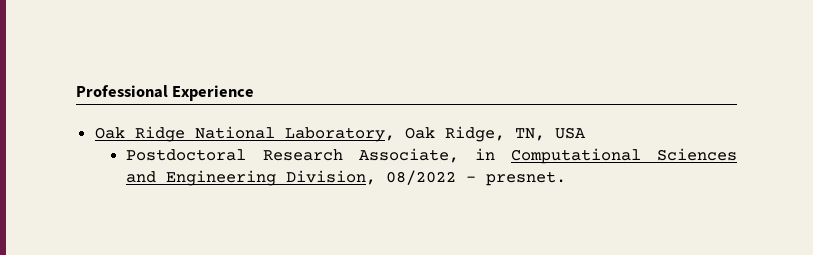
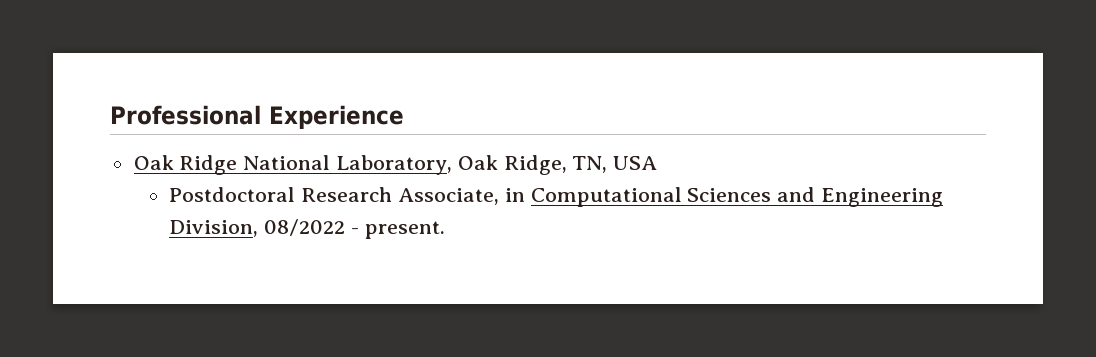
[486,171,567,186] presnet. -> [364,221,445,239] present.

